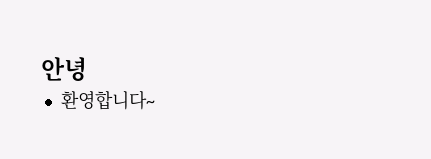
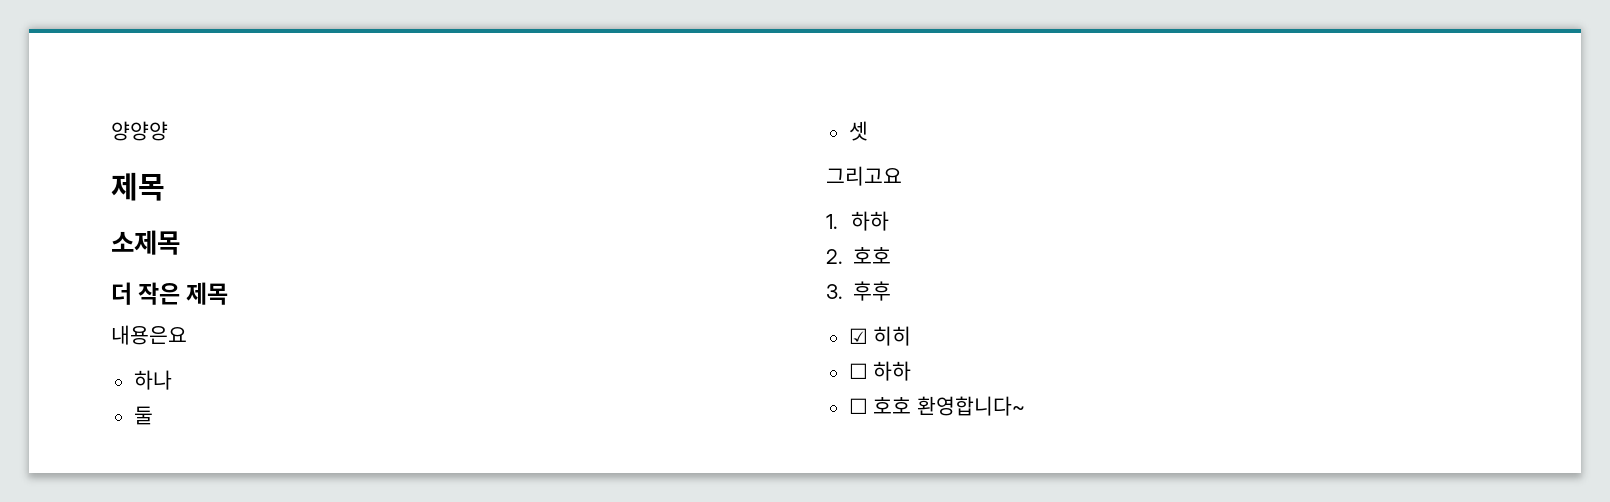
[41,57,87,81] 안녕 // -> [111,121,168,141] [111,172,165,201] [111,230,180,255] [111,282,229,305] [111,325,187,345] [133,370,172,390] [133,406,153,425] [848,121,868,141] [826,166,902,186] [826,211,890,231] [826,247,892,264] [826,281,892,301] [848,326,912,346] [848,361,912,381] [848,397,912,414] 양양양 // 제목 // 소제목 // 더 작은 제목 // 내용은요 // 하나 // 둘 // 셋 // 그리고요 // 1. 하하 // 2. 호호 // 3. 후후 // ☑ 히히 // ☐ 하하 // ☐ 호호

